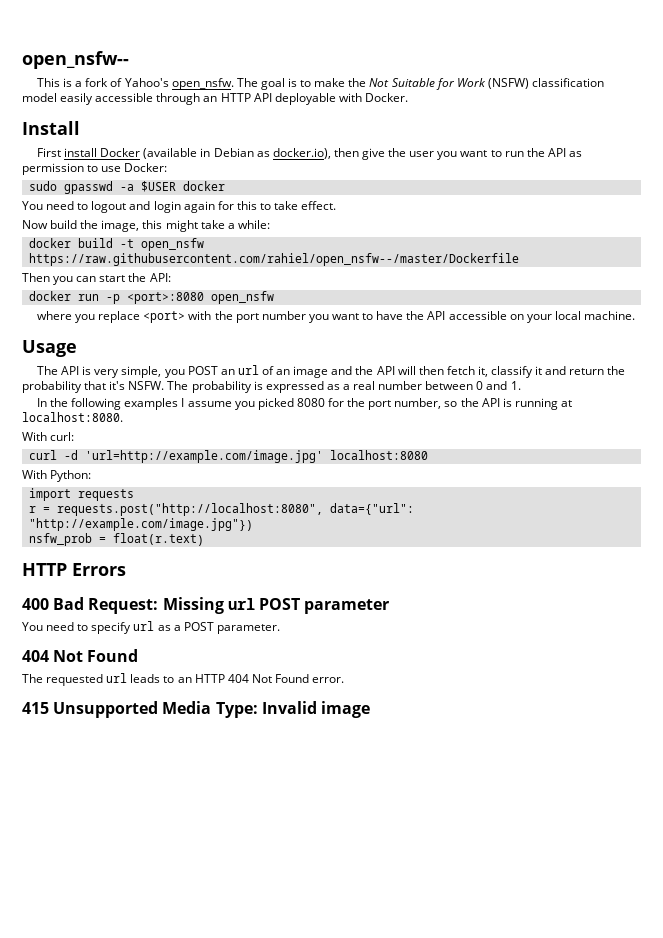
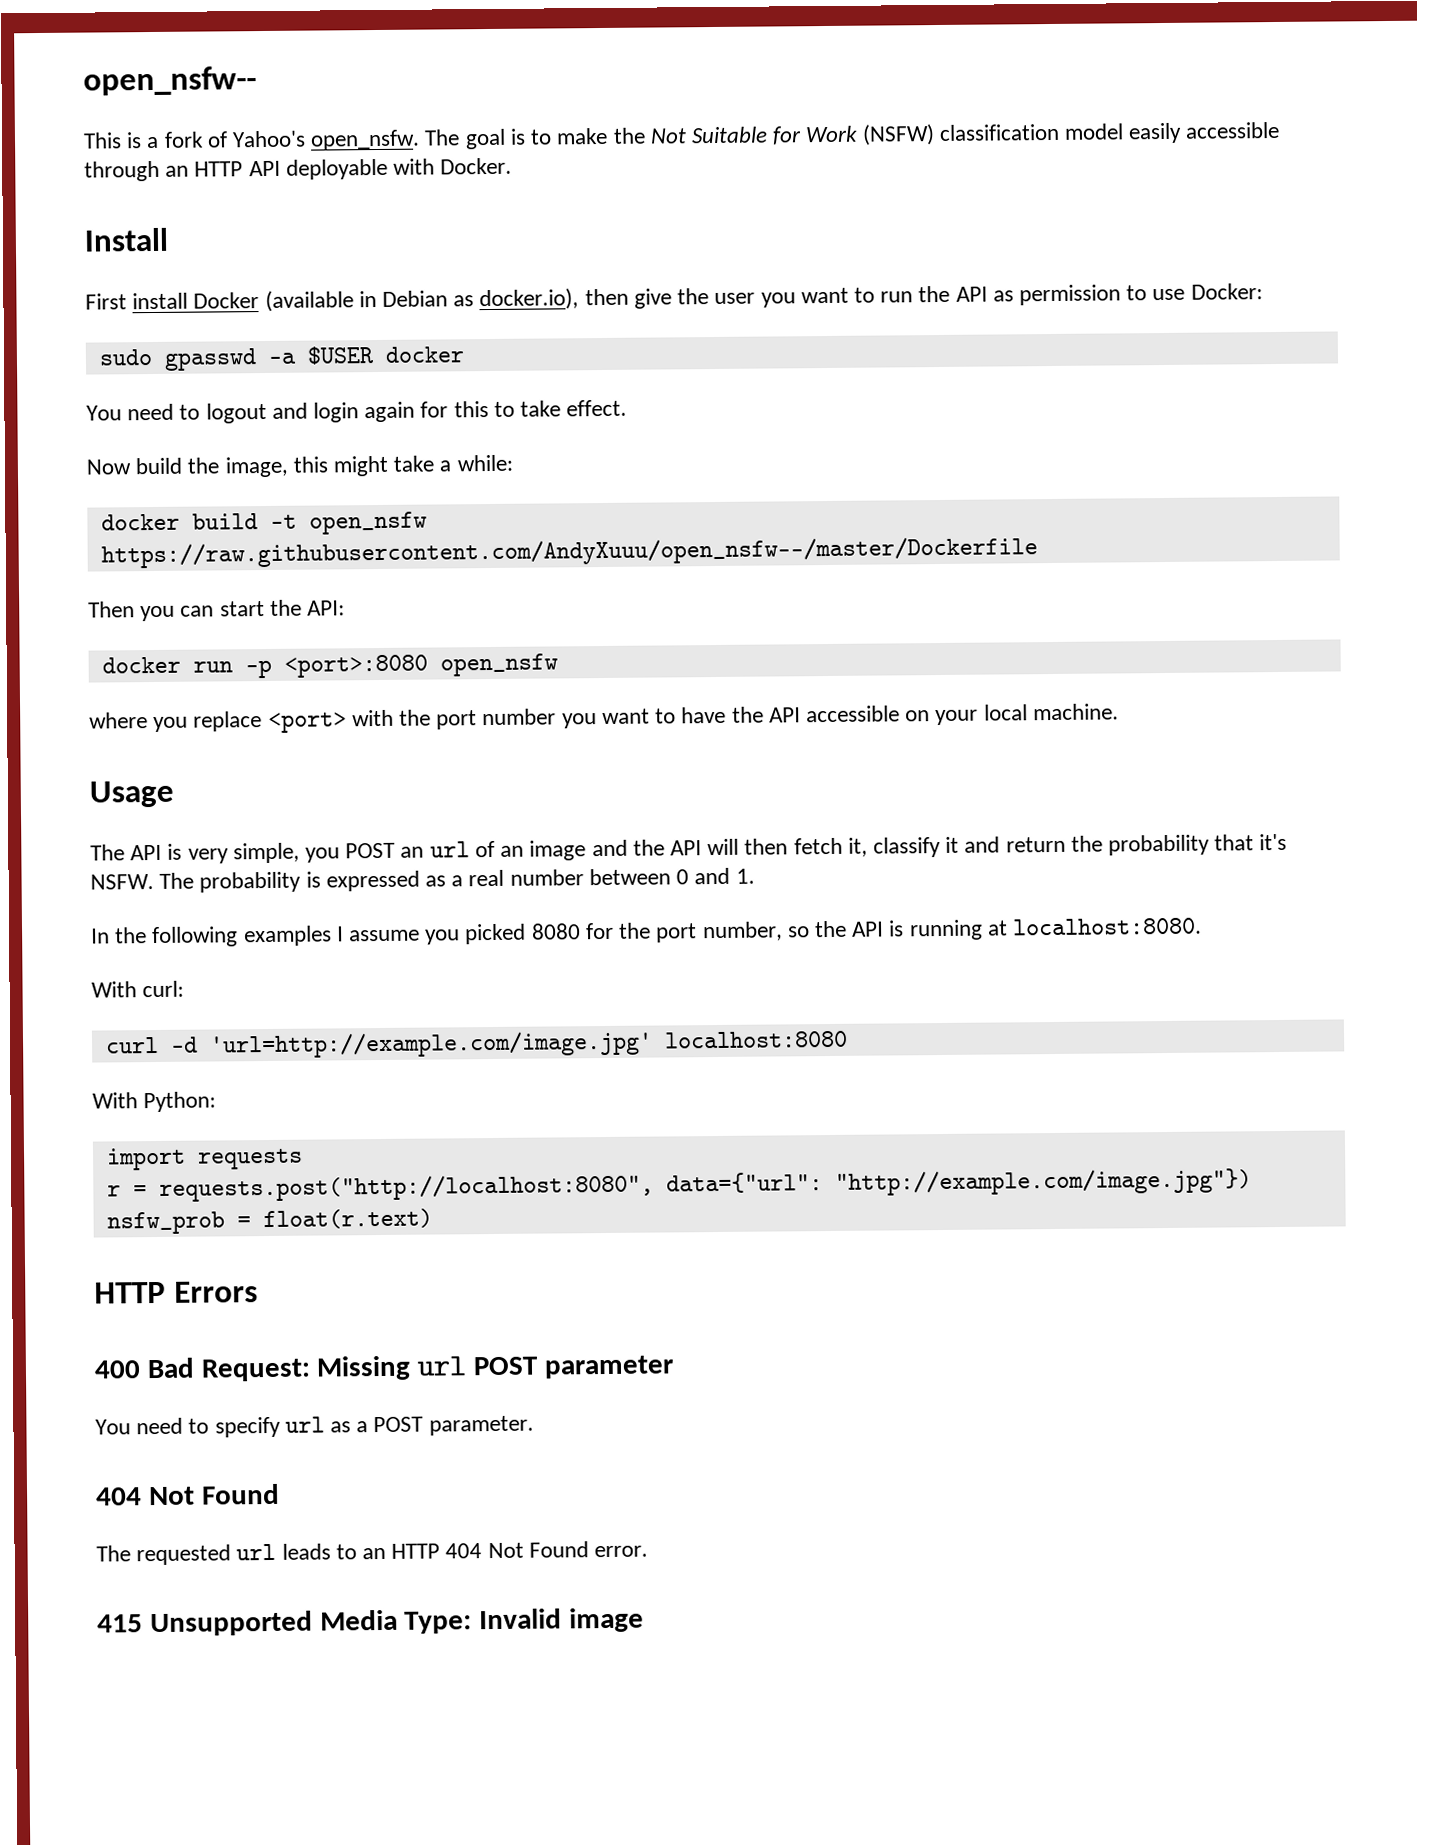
[28,253,519,266] https://raw.githubusercontent.com/rahiel/open_nsfw--/master/Dockerfile -> [100,536,1038,569] https://raw.githubusercontent.com/AndyXuuu/open_nsfw--/master/Dockerfile

